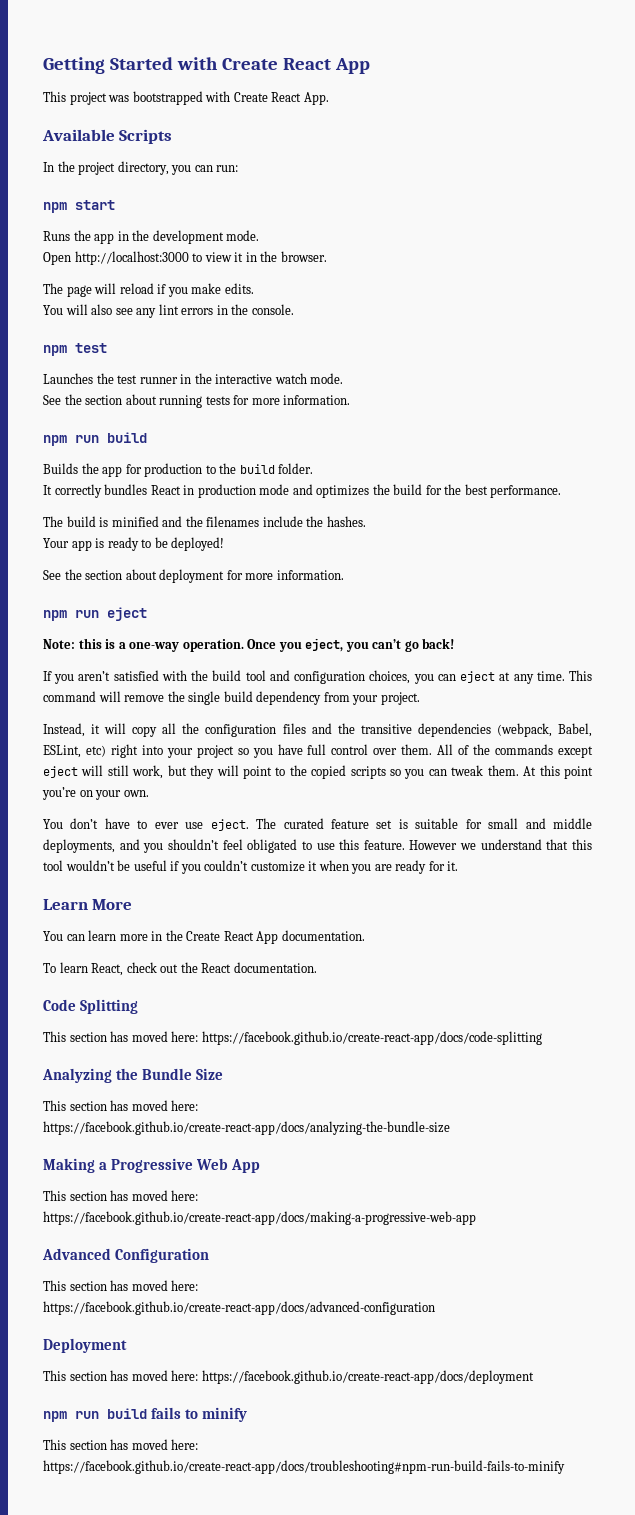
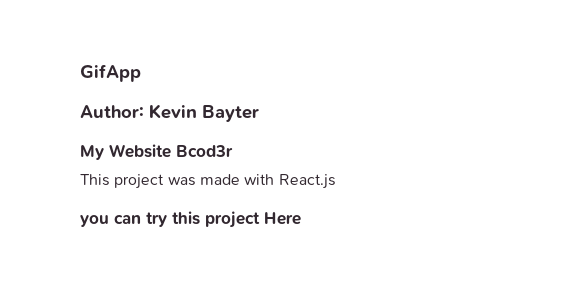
[43,57,370,74] [43,91,329,105] [42,129,173,144] [43,161,239,175] [43,200,115,213] [43,230,260,244] [43,251,327,265] [43,283,254,297] [43,304,294,318] [43,343,107,356] [43,373,344,384] [43,394,351,408] [43,432,147,446] [43,463,314,477] [43,484,562,498] [43,516,366,527] [43,537,225,551] [43,569,344,583] [43,607,147,621] [43,638,455,652] [43,670,593,684] [43,691,420,705] [43,723,593,737] [43,744,593,758] [43,765,594,779] [42,787,149,800] [43,818,592,831] [43,839,593,853] [43,860,459,874] [43,899,133,910] [43,930,365,944] [43,962,317,976] [43,999,138,1014] [43,1031,542,1045] [42,1068,223,1083] [43,1100,199,1111] [43,1121,450,1135] [43,1158,260,1173] [43,1190,199,1201] [43,1211,476,1225] [42,1248,209,1263] [43,1280,199,1291] [43,1301,435,1315] [43,1338,127,1353] [43,1370,534,1384] [43,1407,247,1422] [43,1439,199,1450] [43,1460,565,1474] Getting Started with Create React App // This project was bootstrapped with Create React App. // Available Scripts // In the project directory, you can run: // npm start // Runs the app in the development mode. // Open http://localhost:3000 to view it in the browser. // The page will reload if you make edits. // You will also see any lint errors in the console. // npm test // Launches the test runner in the interactive watch mode. // See the section about running tests for more information. // npm run build // Builds the app for production to the build folder. // It correctly bundles React in production mode and optimizes the build for the best performance. // The build is minified and the filenames include the hashes. // Your app is ready to be deployed! // See the section about deployment for more information. // npm run eject // Note: this is a one-way operation. Once you eject, you can’t go back! // If you aren’t satisfied with the build tool and configuration choices, you can eject at any time. This command will remove the single build dependency from your project. // Instead, it will copy all the configuration files and the transitive dependencies (webpack, Babel, ESLint, etc) right into your project so you have full control over them. All of the commands except eject will still work, but they will point to the copied scripts so you can tweak them. At this point you’re on your own. // You don’t have to ever use eject. The curated feature set is suitable for small and middle deployments, and you shouldn’t feel obligated to use this feature. However we understand that this tool wouldn’t be useful if you couldn’t customize it when you are ready for it. // Learn More // You can learn more in the Create React App documentation. // To learn React, check out the React documentation. // Code Splitting // This section has moved here: https://facebook.github.io/create-react-app/docs/code-splitting // Analyzing the Bundle Size // This section has moved here: https://facebook.github.io/create-react-app/docs/analyzing-the-bundle-size // Making a Progressive Web App // This section has moved here: https://facebook.github.io/create-react-app/docs/making-a-progressive-web-app // Advanced Configuration // This section has moved here: https://facebook.github.io/create-react-app/docs/advanced-configuration // Deployment // This section has moved here: https://facebook.github.io/create-react-app/docs/deployment // npm run build fails to minify // This section has moved here: https://facebook.github.io/create-react-app/docs/troubleshooting#npm-run-build-fails-to-minify -> [80,64,141,82] [80,104,259,122] [80,144,233,160] [80,174,336,189] [80,211,301,228] GifApp // Author: Kevin Bayter // My Website Bcod3r // This project was made with React.js // you can try this project Here

